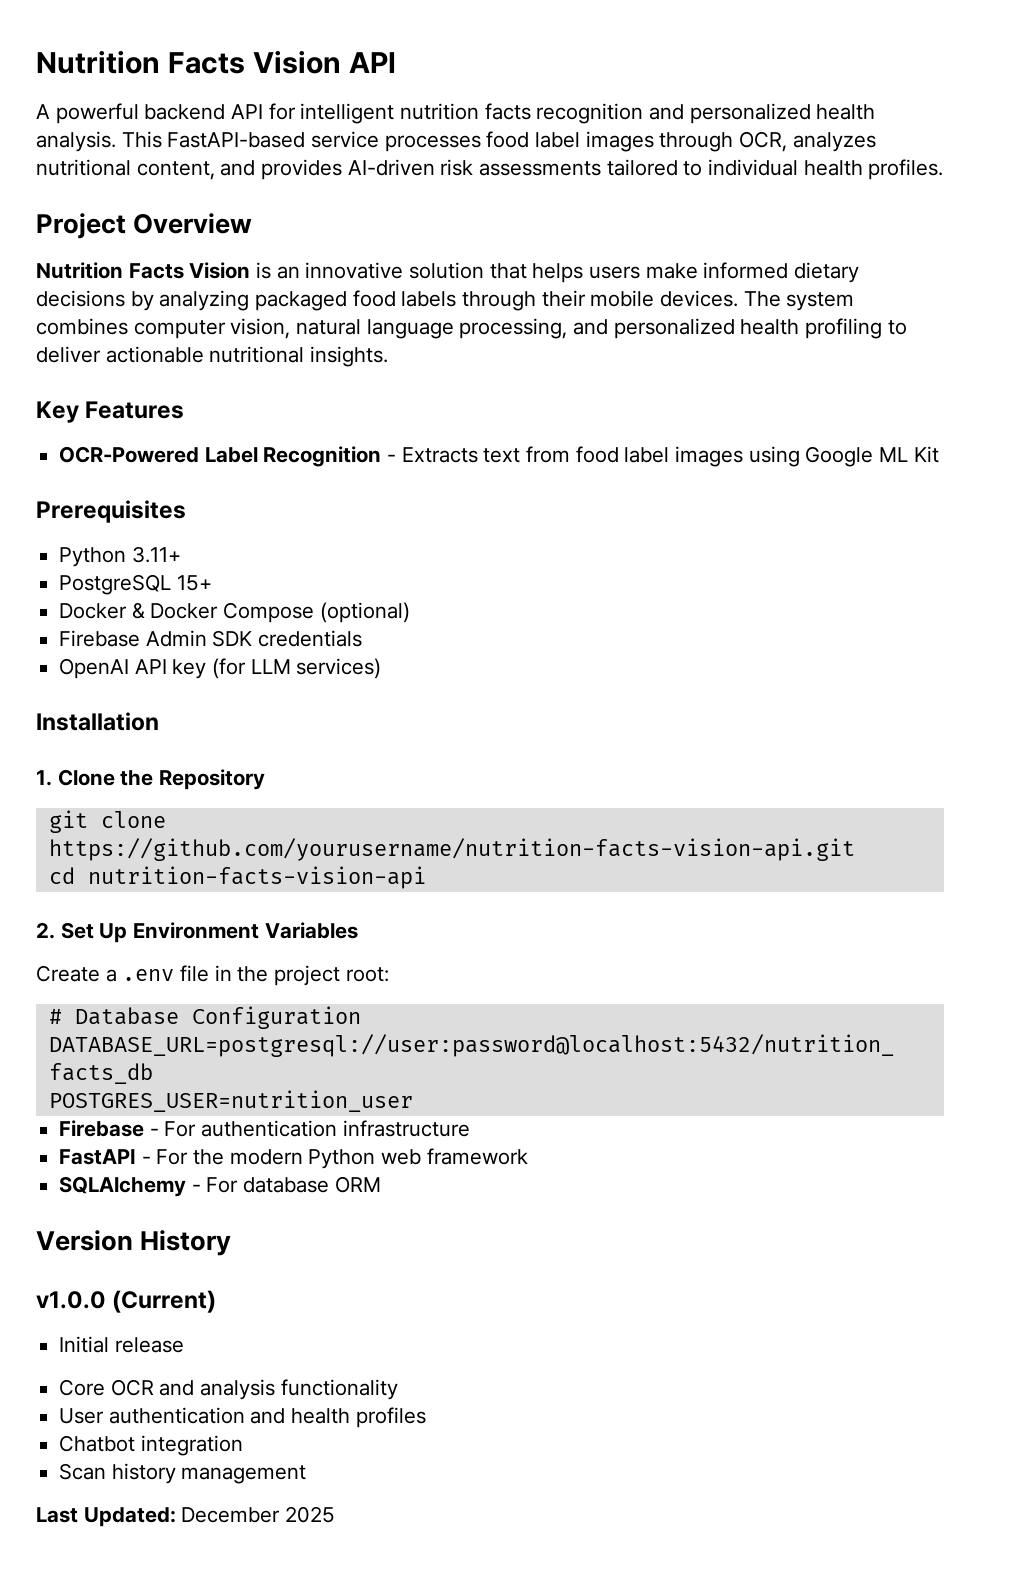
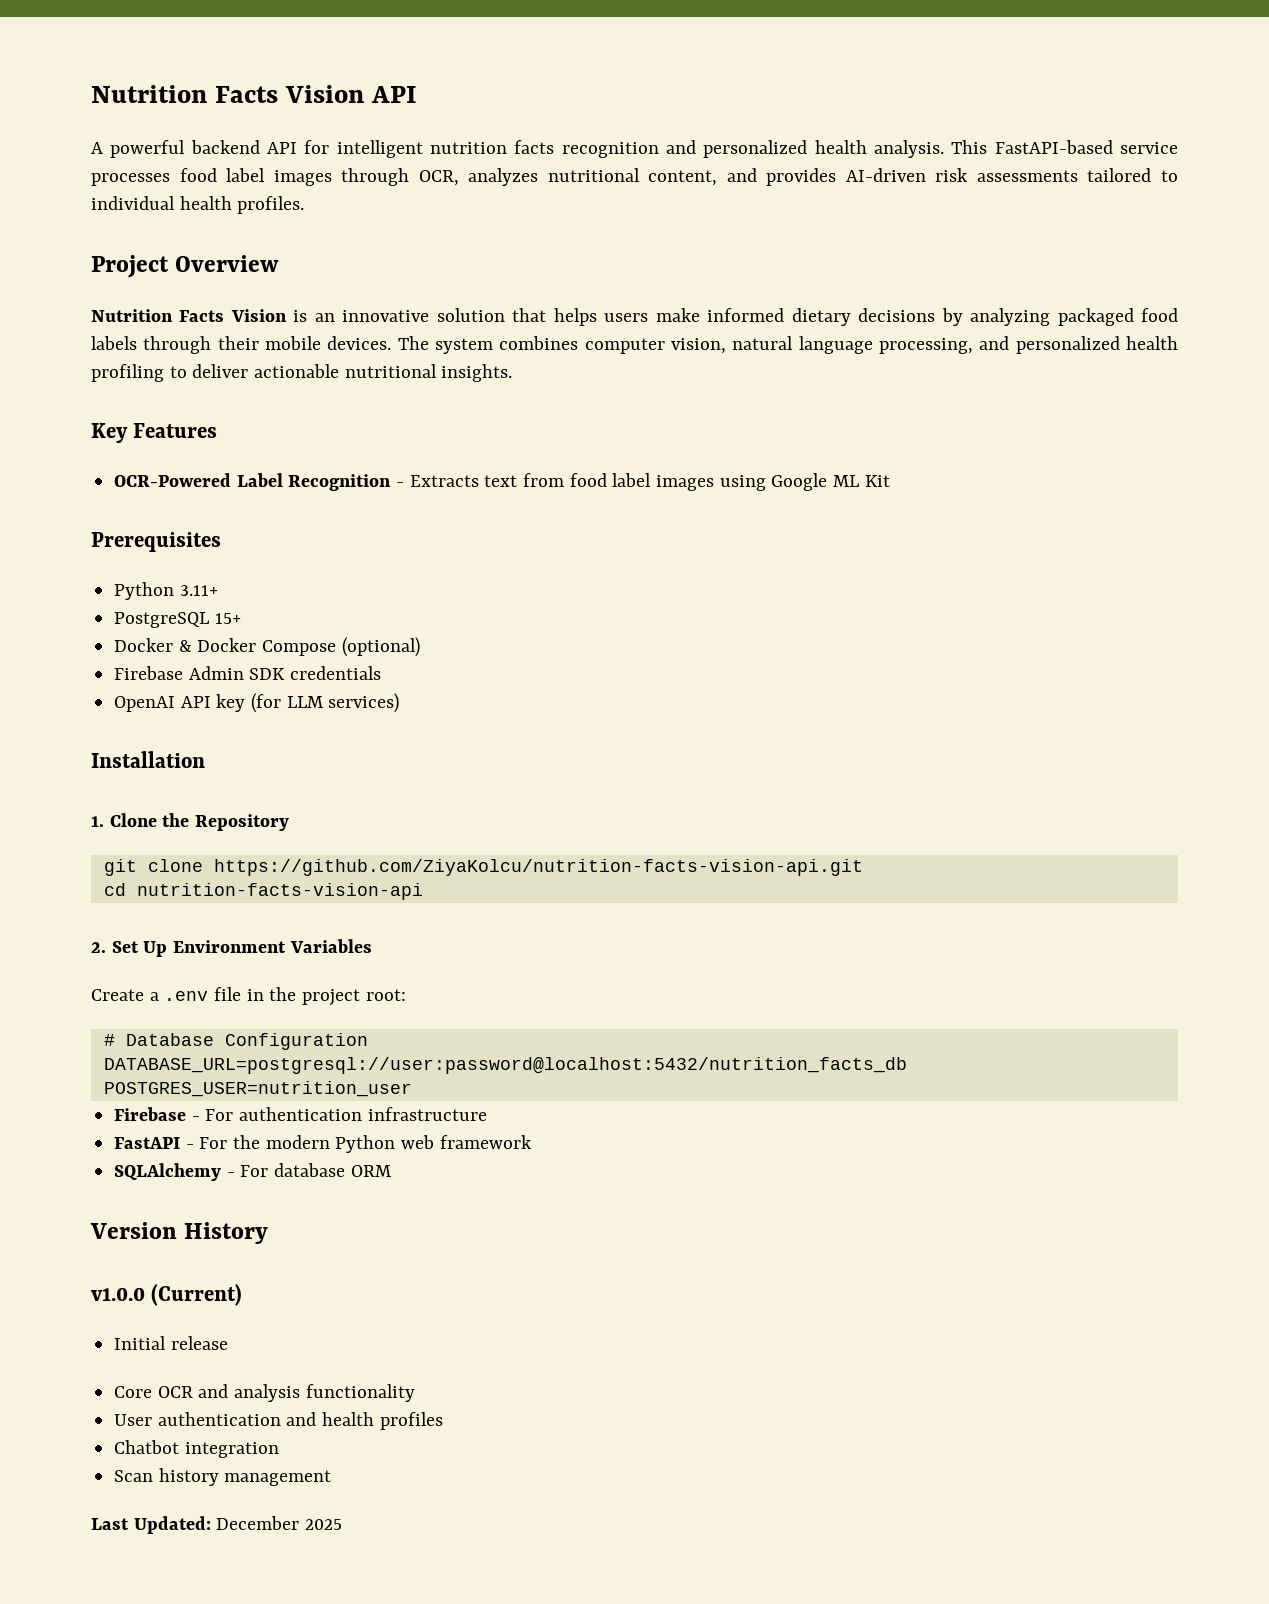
[48,838,855,861] https://github.com/yourusername/nutrition-facts-vision-api.git -> [213,859,863,876] https://github.com/ZiyaKolcu/nutrition-facts-vision-api.git

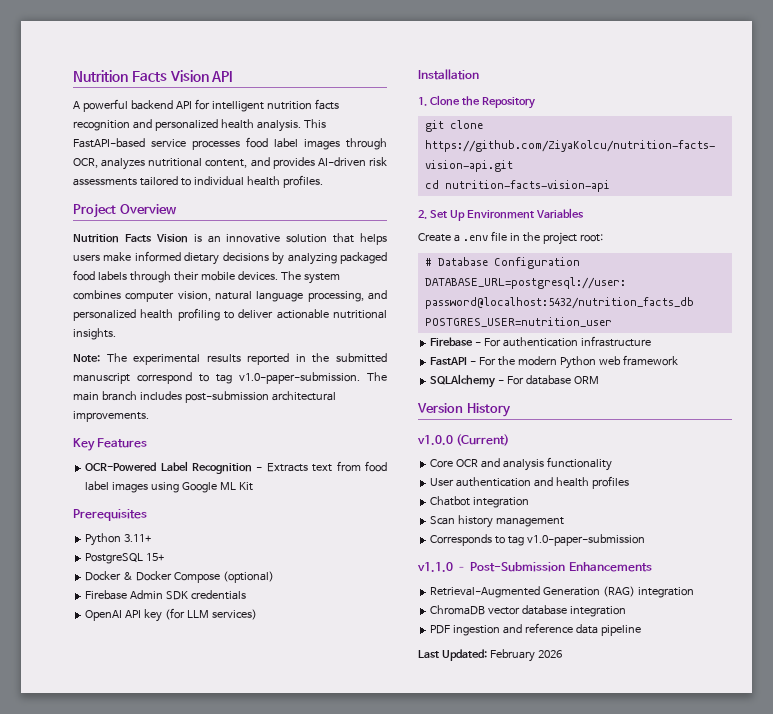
(513, 373) none -> [73,353,387,365] [73,372,387,384] [73,391,336,403] [73,411,149,422] // Note: The experimental results reported in the submitted manuscript correspond to tag v1.0-paper-submission. The main branch includes post-submission architectural improvements.
[114,1336,228,1350] // Initial release -> (510, 440) none
(332, 1478) none -> [430,534,646,546] [417,562,652,572] [430,586,695,598] [430,605,627,617] [430,623,641,636] // Corresponds to tag v1.0-paper-submission // v1.1.0 – Post-Submission Enhancements // Retrieval-Augmented Generation (RAG) integration // ChromaDB vector database integration // PDF ingestion and reference data pipeline
[216,1516,343,1530] December 2025 -> [489,649,562,662] February 2026

